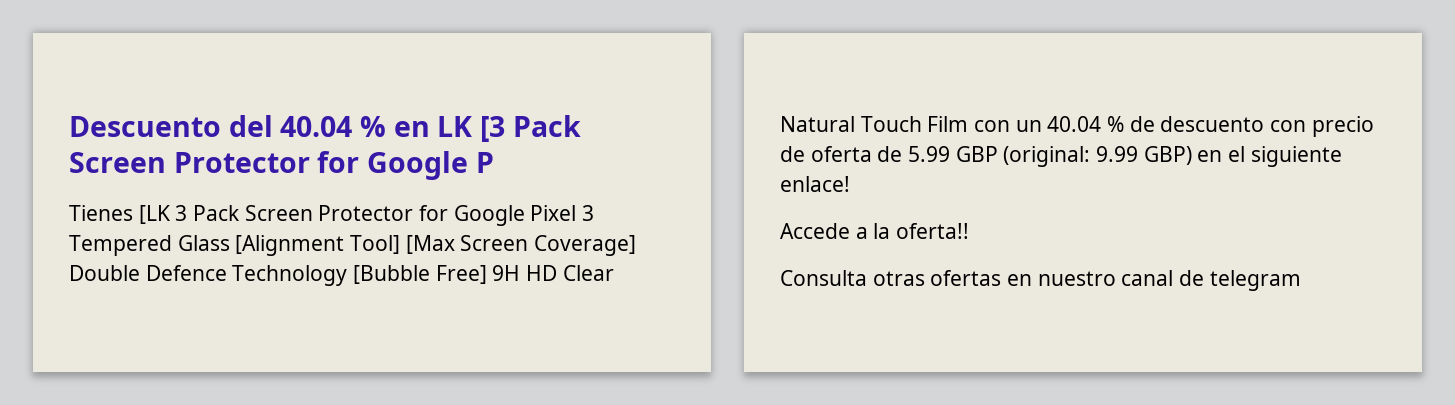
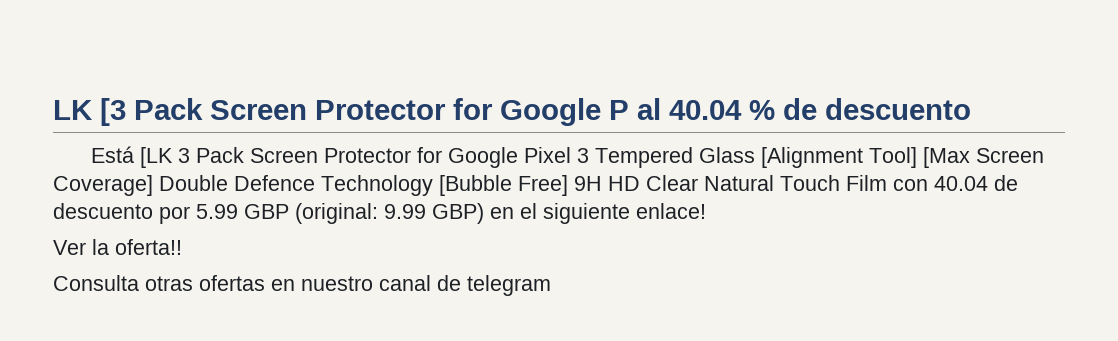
[69,115,430,137] Descuento del 40.04 % en -> (53, 110) none
[69,205,133,221] // Tienes -> [637,98,971,120] [90,146,134,163] al 40.04 % de descuento // Está
[1015,116,1374,137] [780,146,903,162] un 40.04 % de descuento con precio de oferta de -> [934,175,1018,191] [53,203,190,224] 40.04 de descuento por
[780,223,868,239] Accede a -> [53,240,86,255] Ver

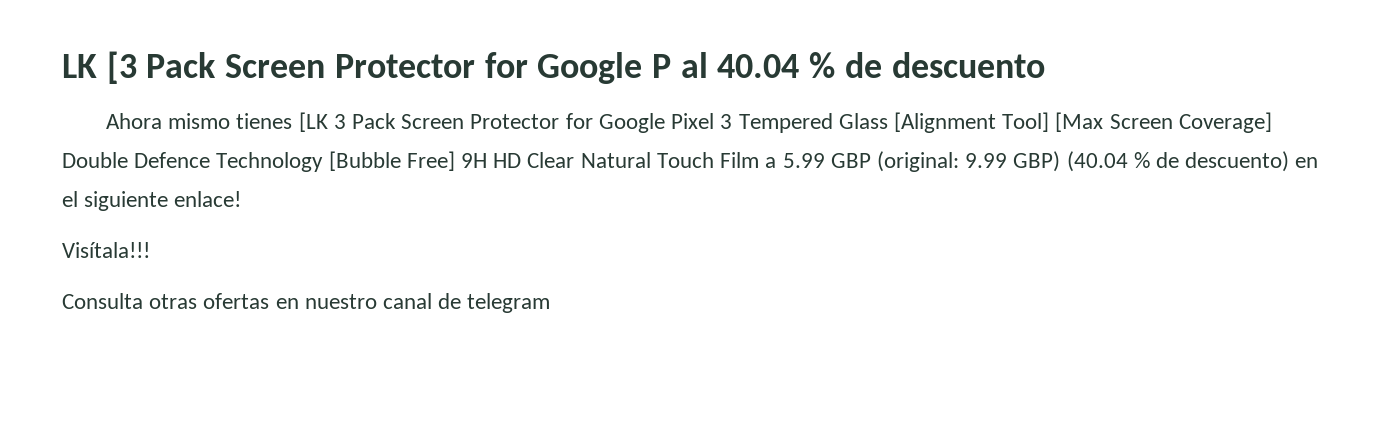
[90,146,134,163] Está -> [106,113,293,129] Ahora mismo tienes
[893,175,1018,191] [53,203,190,224] con 40.04 de descuento por -> [765,157,777,168] a
(484, 213) none -> [1066,151,1290,172] (40.04 % de descuento)
[53,239,182,255] Ver la oferta!! -> [62,242,150,258] Visítala!!!

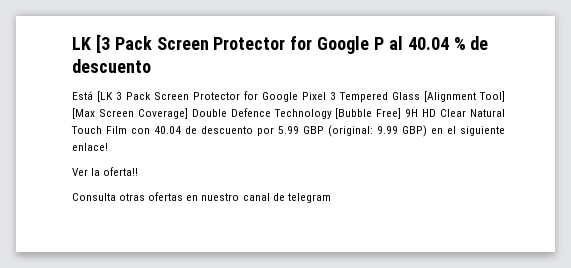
[106,113,293,129] Ahora mismo tienes -> [72,91,93,100] Está
[765,157,777,168] a -> [131,126,274,136] con 40.04 de descuento por
[1066,151,1290,172] (40.04 % de descuento) -> (427, 131) none
[62,242,150,258] Visítala!!! -> [72,167,139,176] Ver la oferta!!

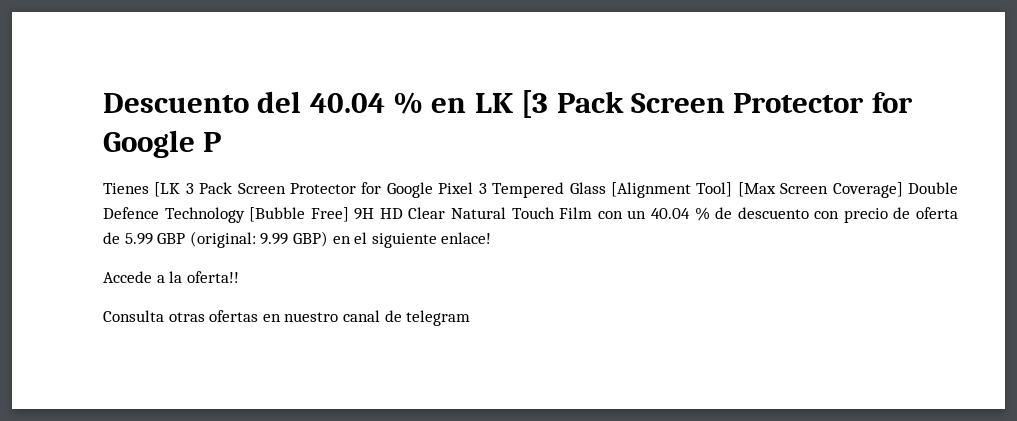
(72, 43) none -> [103,91,467,114] Descuento del 40.04 % en
[388,36,489,50] [72,59,151,73] [72,91,93,100] al 40.04 % de descuento // Está -> [103,183,149,194] // Tienes
[154,126,274,136] 40.04 de descuento por -> [627,207,958,223] [103,232,120,244] un 40.04 % de descuento con precio de oferta de
[72,168,88,176] Ver -> [103,271,165,283] Accede a

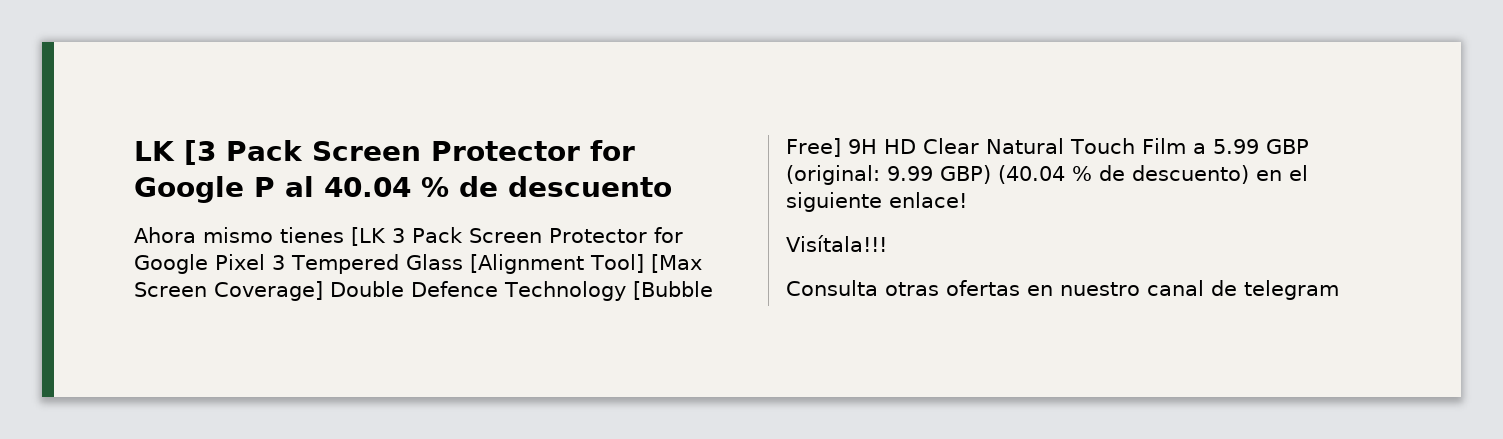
[103,91,467,114] Descuento del 40.04 % en -> (134, 151) none
[103,183,149,194] // Tienes -> [285,176,672,197] [134,227,344,243] al 40.04 % de descuento // Ahora mismo tienes
[597,207,958,223] [103,232,120,244] con un 40.04 % de descuento con precio de oferta de -> [1192,143,1206,154] a
(328, 239) none -> [998,165,1249,184] (40.04 % de descuento)
[103,271,239,283] Accede a la oferta!! -> [786,235,887,252] Visítala!!!

